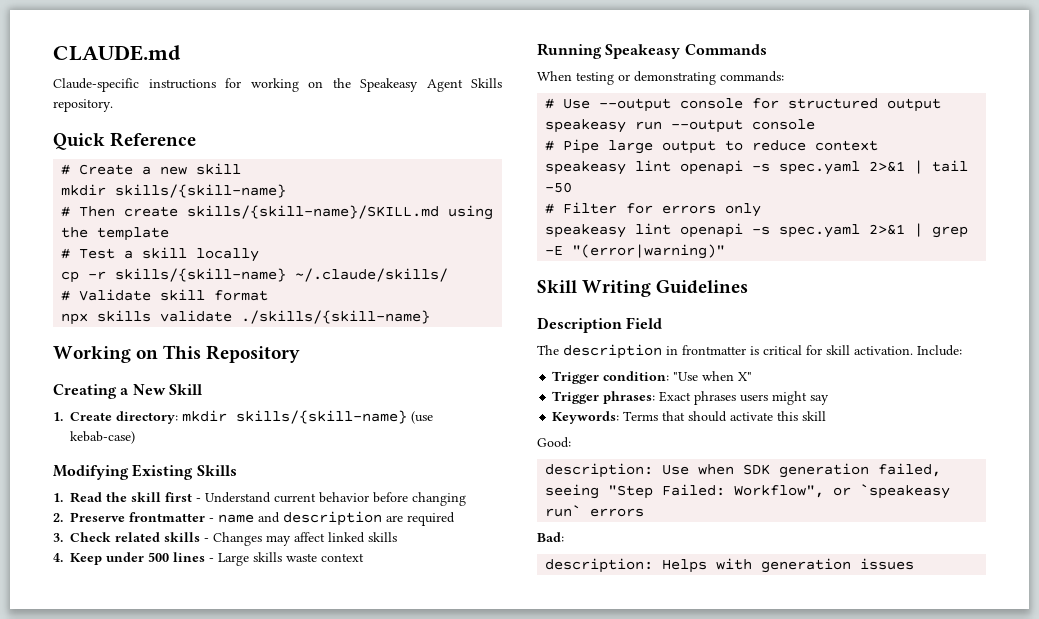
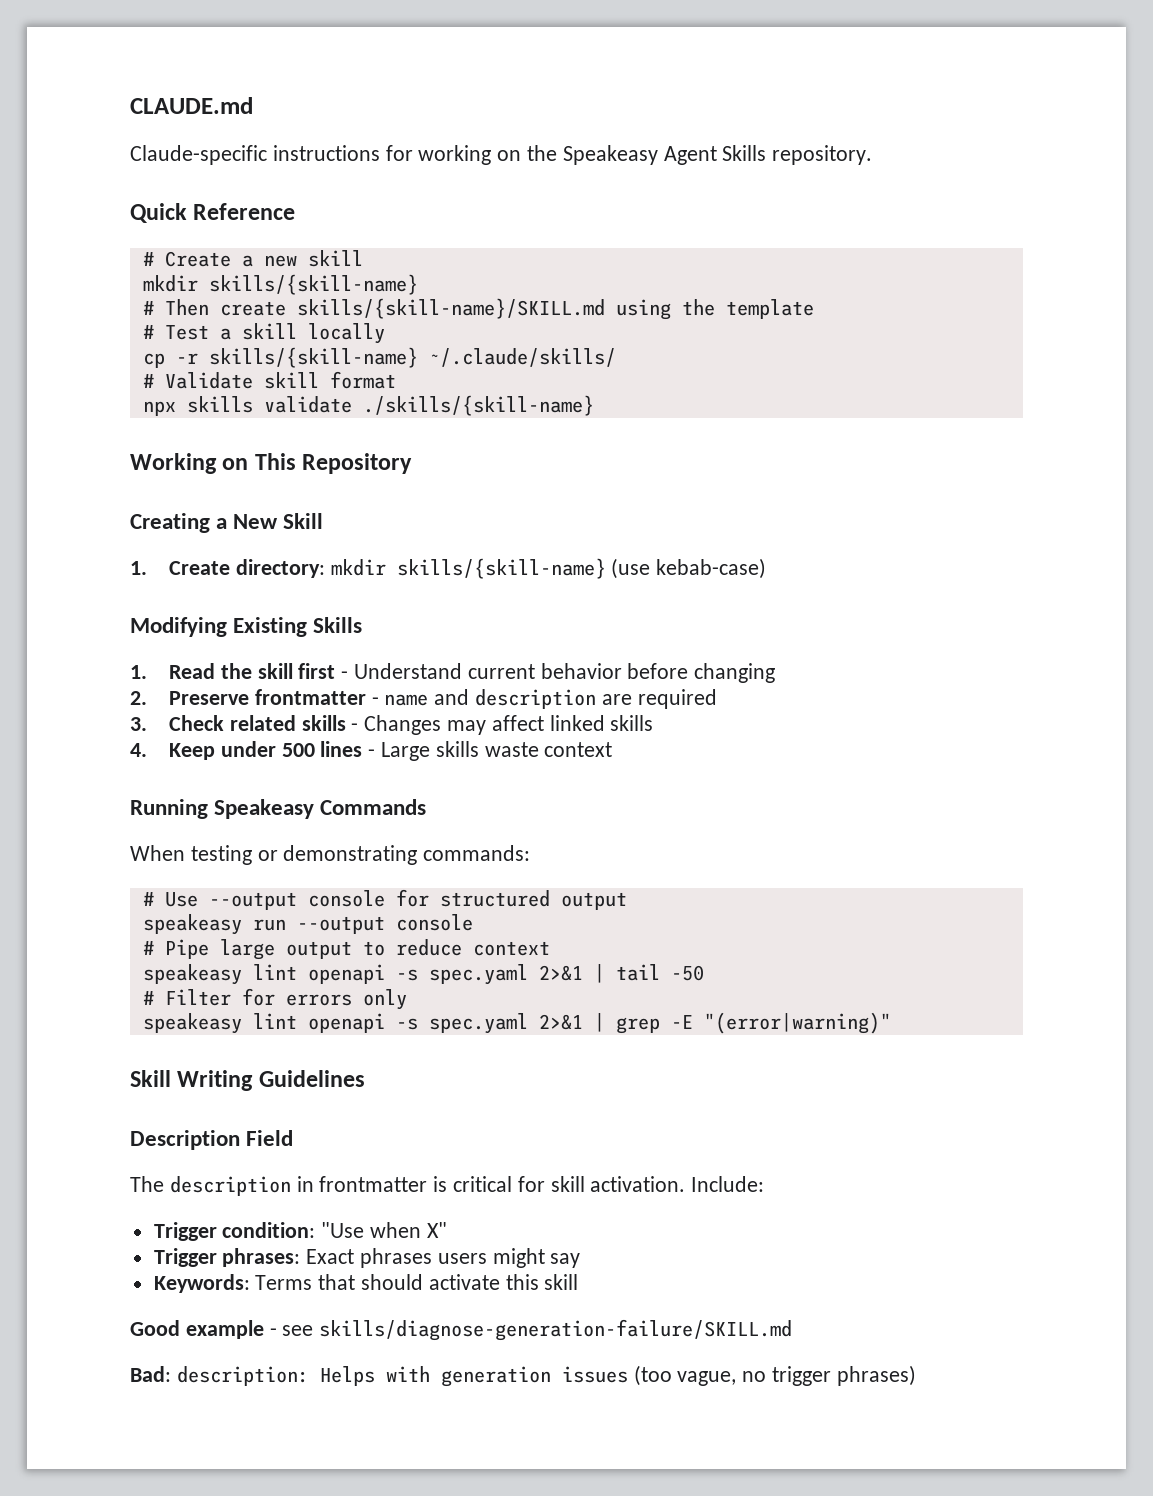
[537,437,571,448] [545,463,942,478] [545,484,951,499] [545,505,645,517] Good: // description: Use when SDK generation failed, seeing "Step Failed: Workflow", or `speakeasy run` errors -> [130,1319,793,1341] Good example - see skills/diagnose-generation-failure/SKILL.md
(564, 537) // -> (171, 1374) none
(915, 564) none -> [633,1365,916,1386] (too vague, no trigger phrases)

